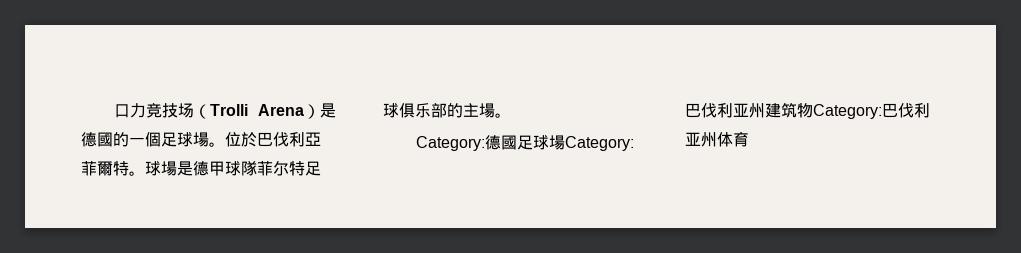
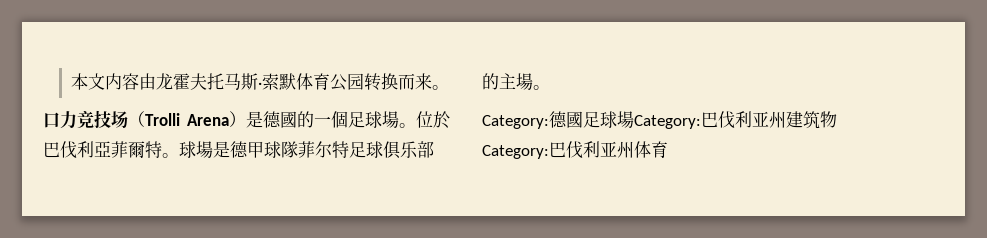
(113, 111) none -> [71,73,450,91] 本文内容由龙霍夫托马斯·索默体育公园转换而来。 //

